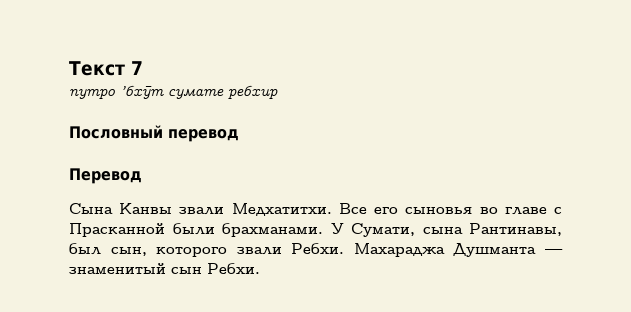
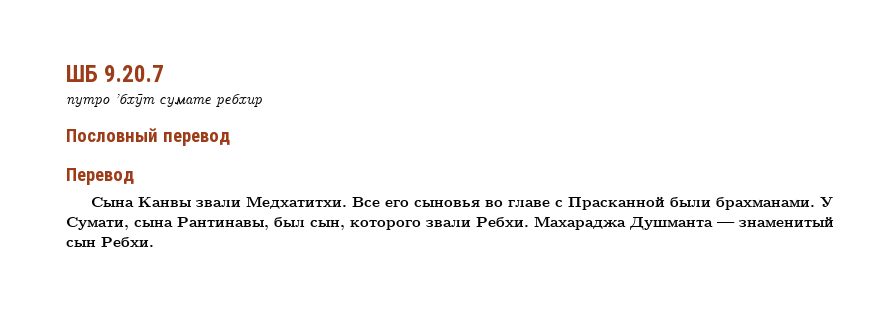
[69,61,143,76] Текст 7 -> [66,65,165,82] ШБ 9.20.7

